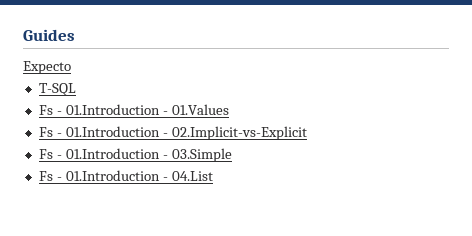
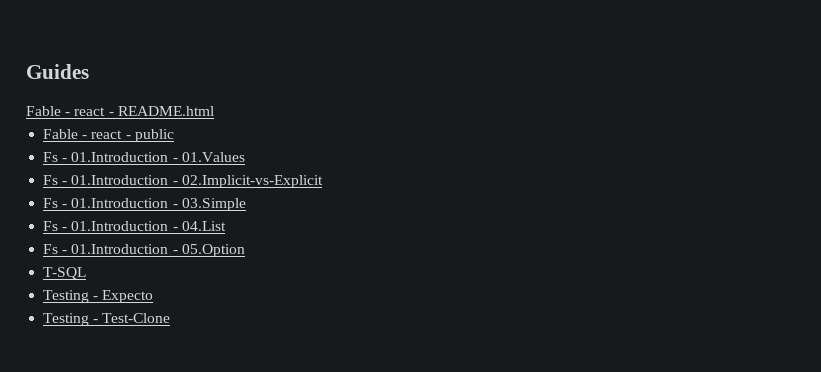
[23,61,71,74] [38,83,76,96] Expecto // T-SQL -> [26,106,214,116] [43,129,174,142] Fable - react - README.html // Fable - react - public
(213, 176) none -> [43,244,245,257] [43,267,87,280] [43,290,154,303] [43,313,171,326] // Fs - 01.Introduction - 05.Option // T-SQL // Testing - Expecto // Testing - Test-Clone

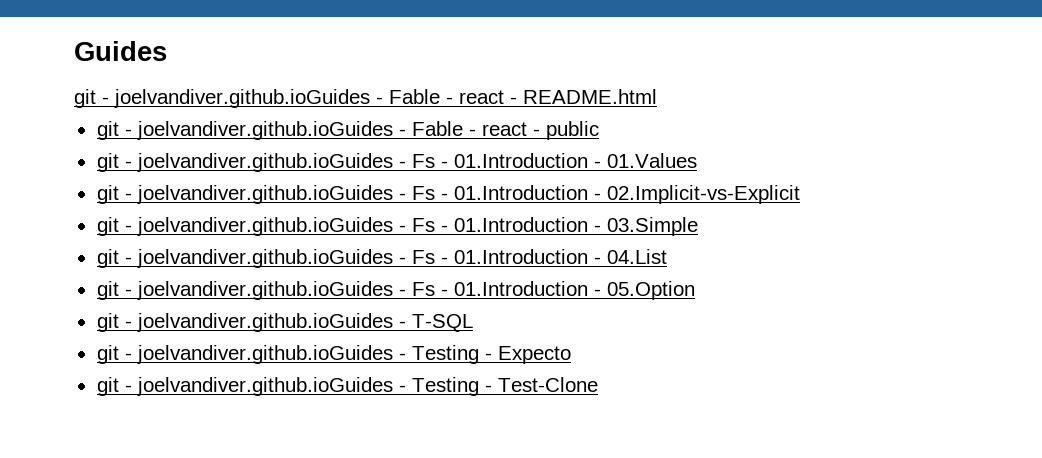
(89, 71) none -> [74,89,383,108] git - joelvandiver.github.ioGuides -
(214, 111) none -> [96,121,406,140] git - joelvandiver.github.ioGuides -
(174, 135) none -> [96,153,406,172] git - joelvandiver.github.ioGuides -
(245, 157) none -> [96,185,406,204] git - joelvandiver.github.ioGuides -
(323, 181) none -> [96,217,406,236] git - joelvandiver.github.ioGuides -
(246, 204) none -> [96,249,406,268] git - joelvandiver.github.ioGuides -
(226, 226) none -> [96,281,406,300] git - joelvandiver.github.ioGuides -
[43,267,87,280] T-SQL // -> [96,313,473,332] [96,345,406,364] git - joelvandiver.github.ioGuides - T-SQL // git - joelvandiver.github.ioGuides -
(154, 296) none -> [96,377,406,396] git - joelvandiver.github.ioGuides -

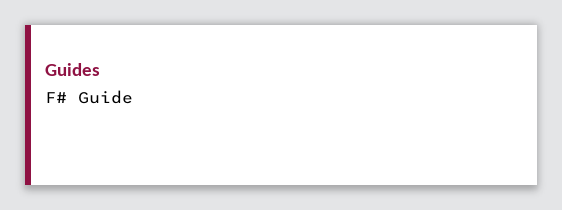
[74,89,657,108] [96,121,599,140] [96,153,697,172] [96,185,800,204] [96,217,698,236] [96,249,667,268] [96,281,695,300] [96,313,473,332] [96,345,571,364] [96,377,598,396] git - joelvandiver.github.ioGuides - Fable - react - README.html // git - joelvandiver.github.ioGuides - Fable - react - public // git - joelvandiver.github.ioGuides - Fs - 01.Introduction - 01.Values // git - joelvandiver.github.ioGuides - Fs - 01.Introduction - 02.Implicit-vs-Explicit // git - joelvandiver.github.ioGuides - Fs - 01.Introduction - 03.Simple // git - joelvandiver.github.ioGuides - Fs - 01.Introduction - 04.List // git - joelvandiver.github.ioGuides - Fs - 01.Introduction - 05.Option // git - joelvandiver.github.ioGuides - T-SQL // git - joelvandiver.github.ioGuides - Testing - Expecto // git - joelvandiver.github.ioGuides - Testing - Test-Clone -> [45,90,133,104] F# Guide

